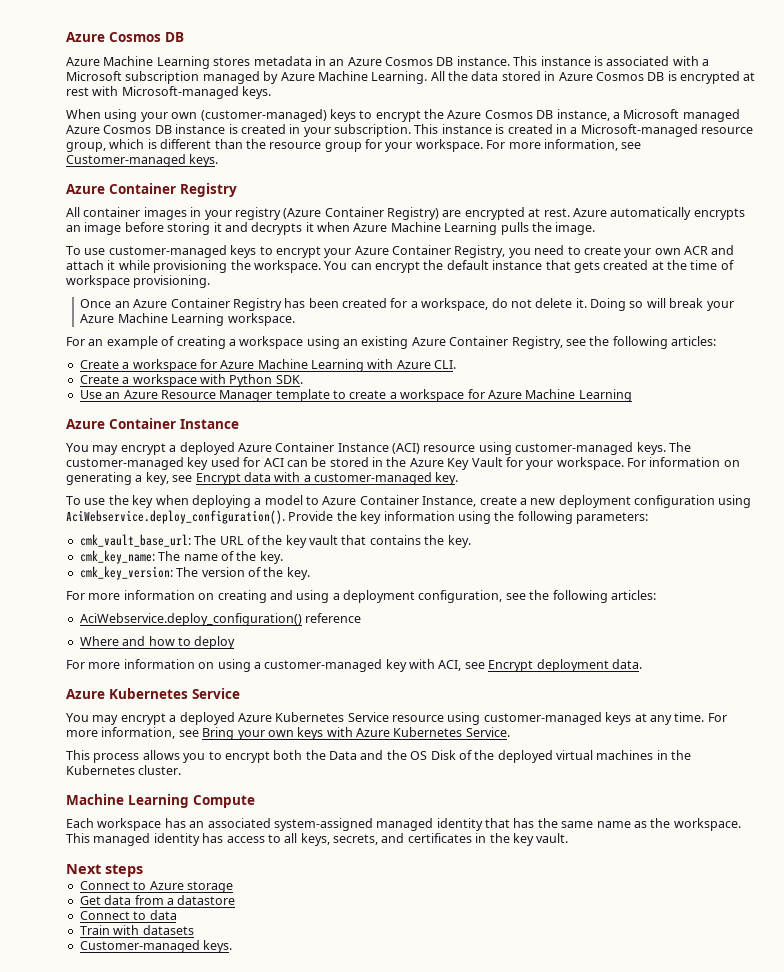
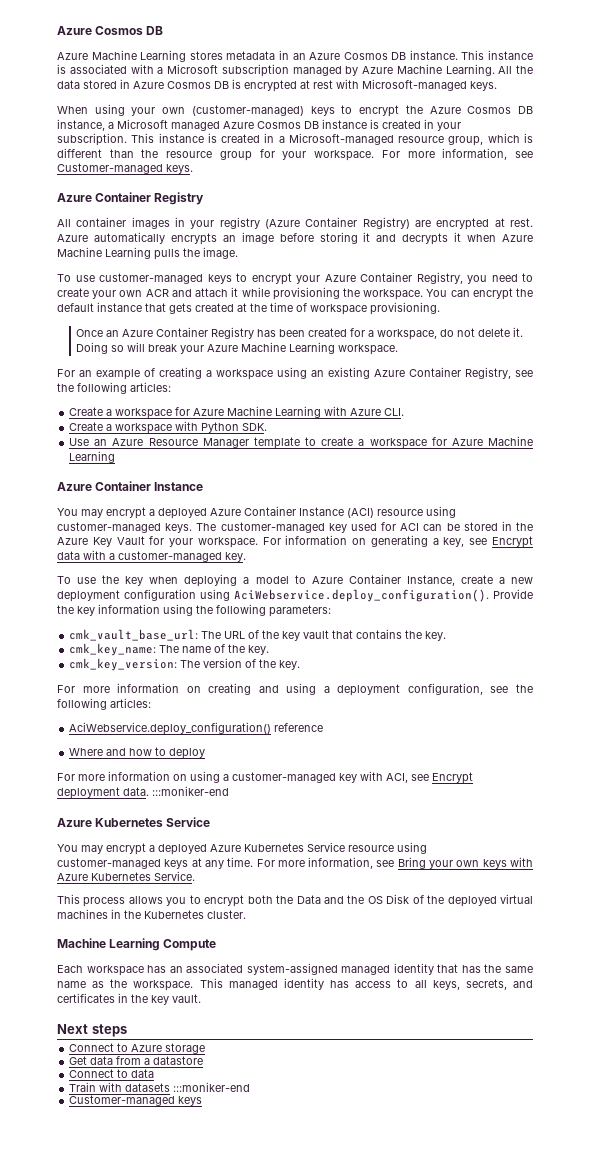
(642, 664) none -> [152,786,229,796] :::moniker-end
[79,940,233,953] // Customer-managed keys. -> [173,1082,251,1092] [69,1095,203,1106] :::moniker-end // Customer-managed keys

